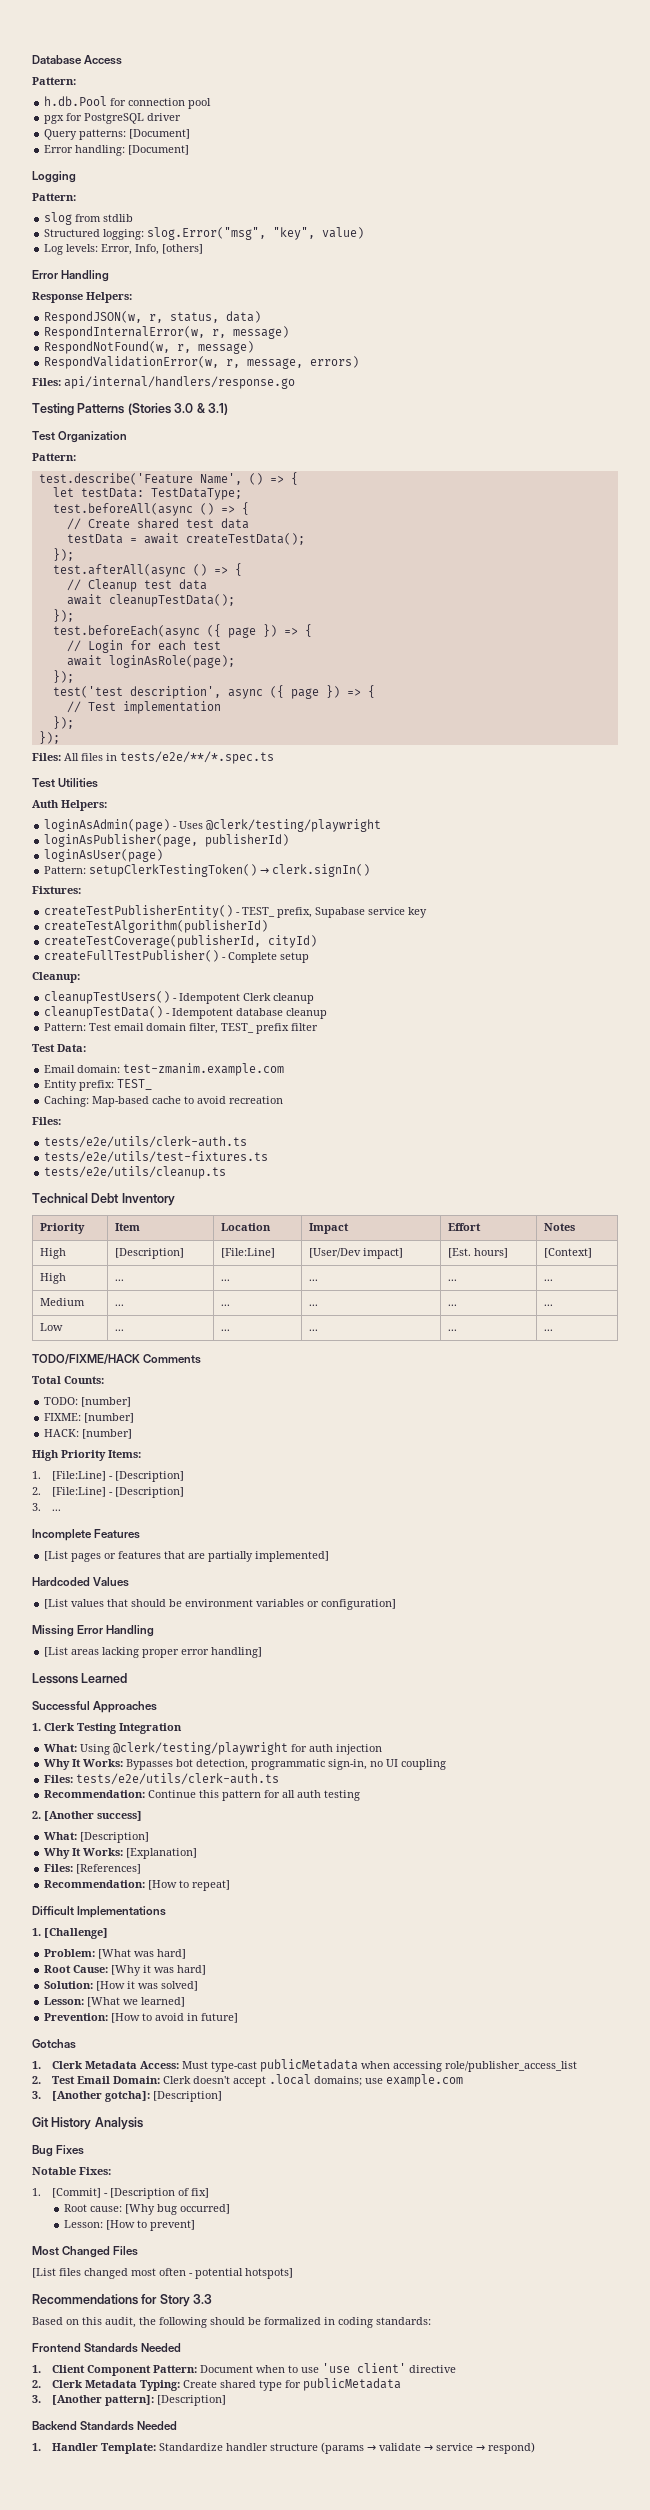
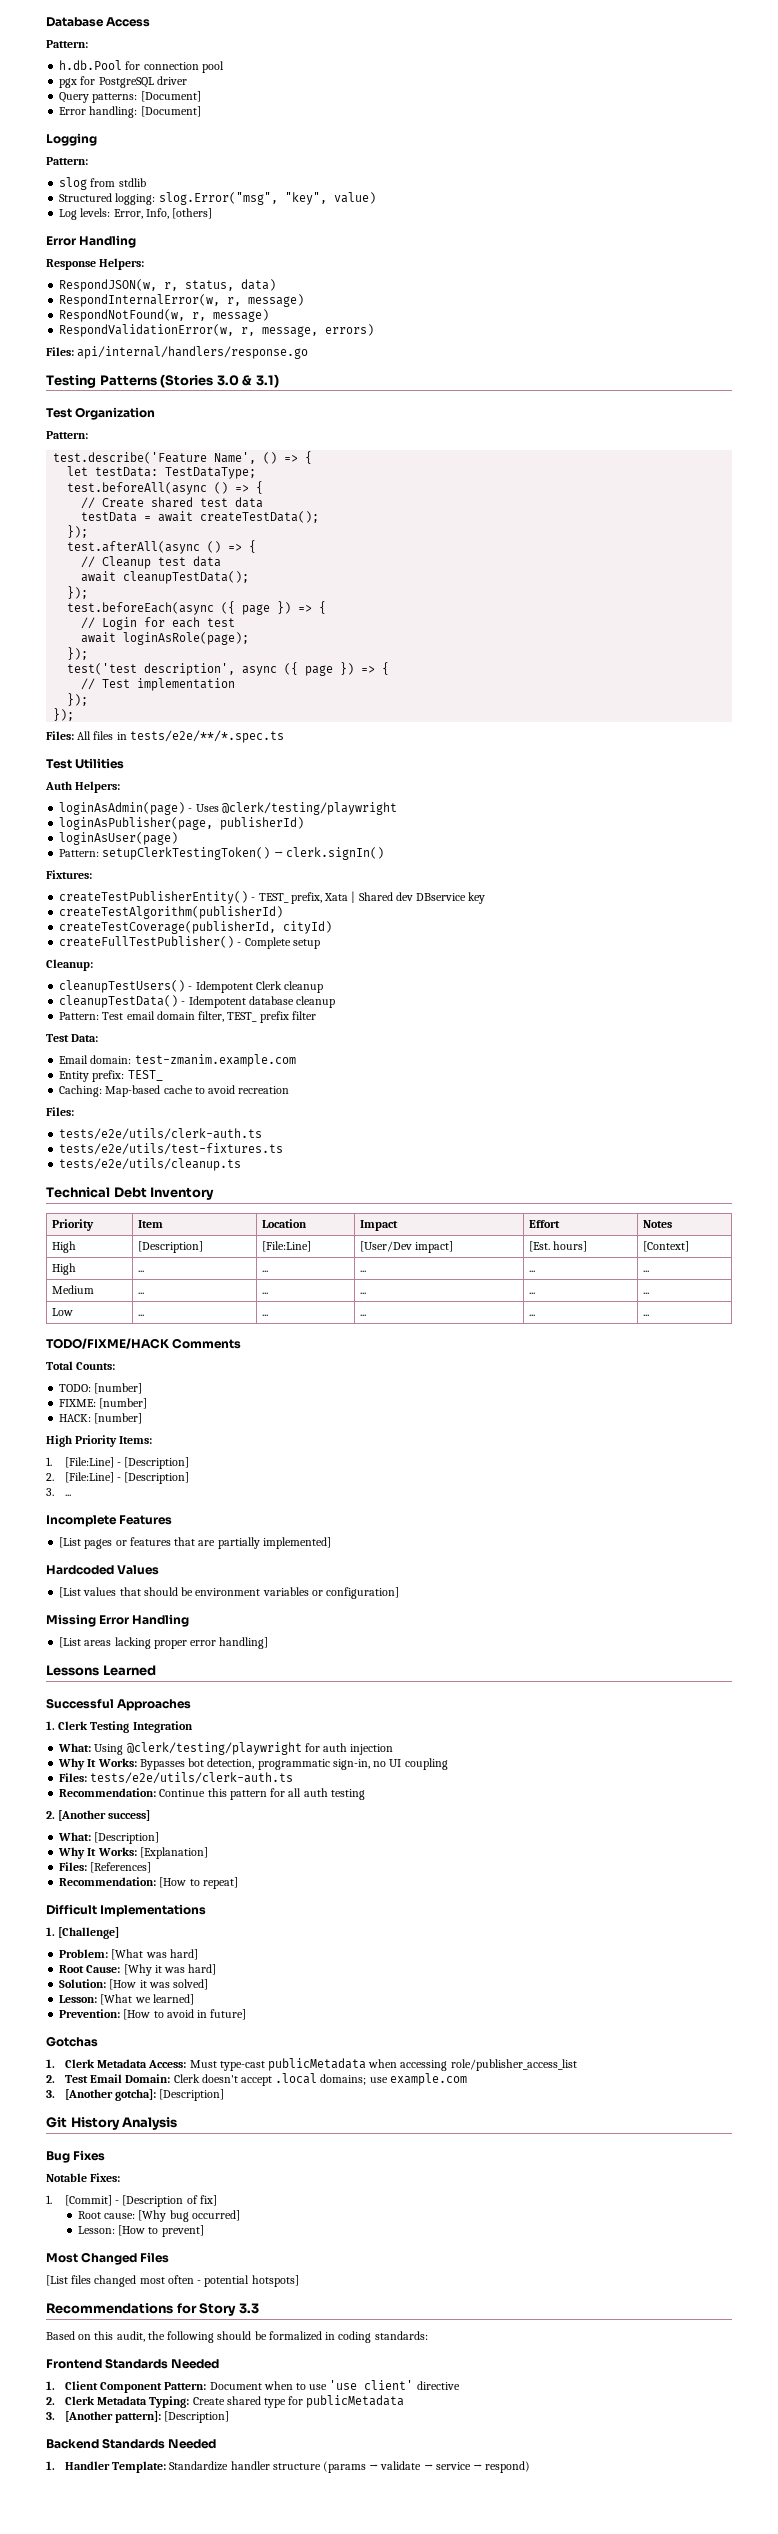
[315,907,406,918] Supabase service -> [324,891,467,903] Xata | Shared dev DBservice

